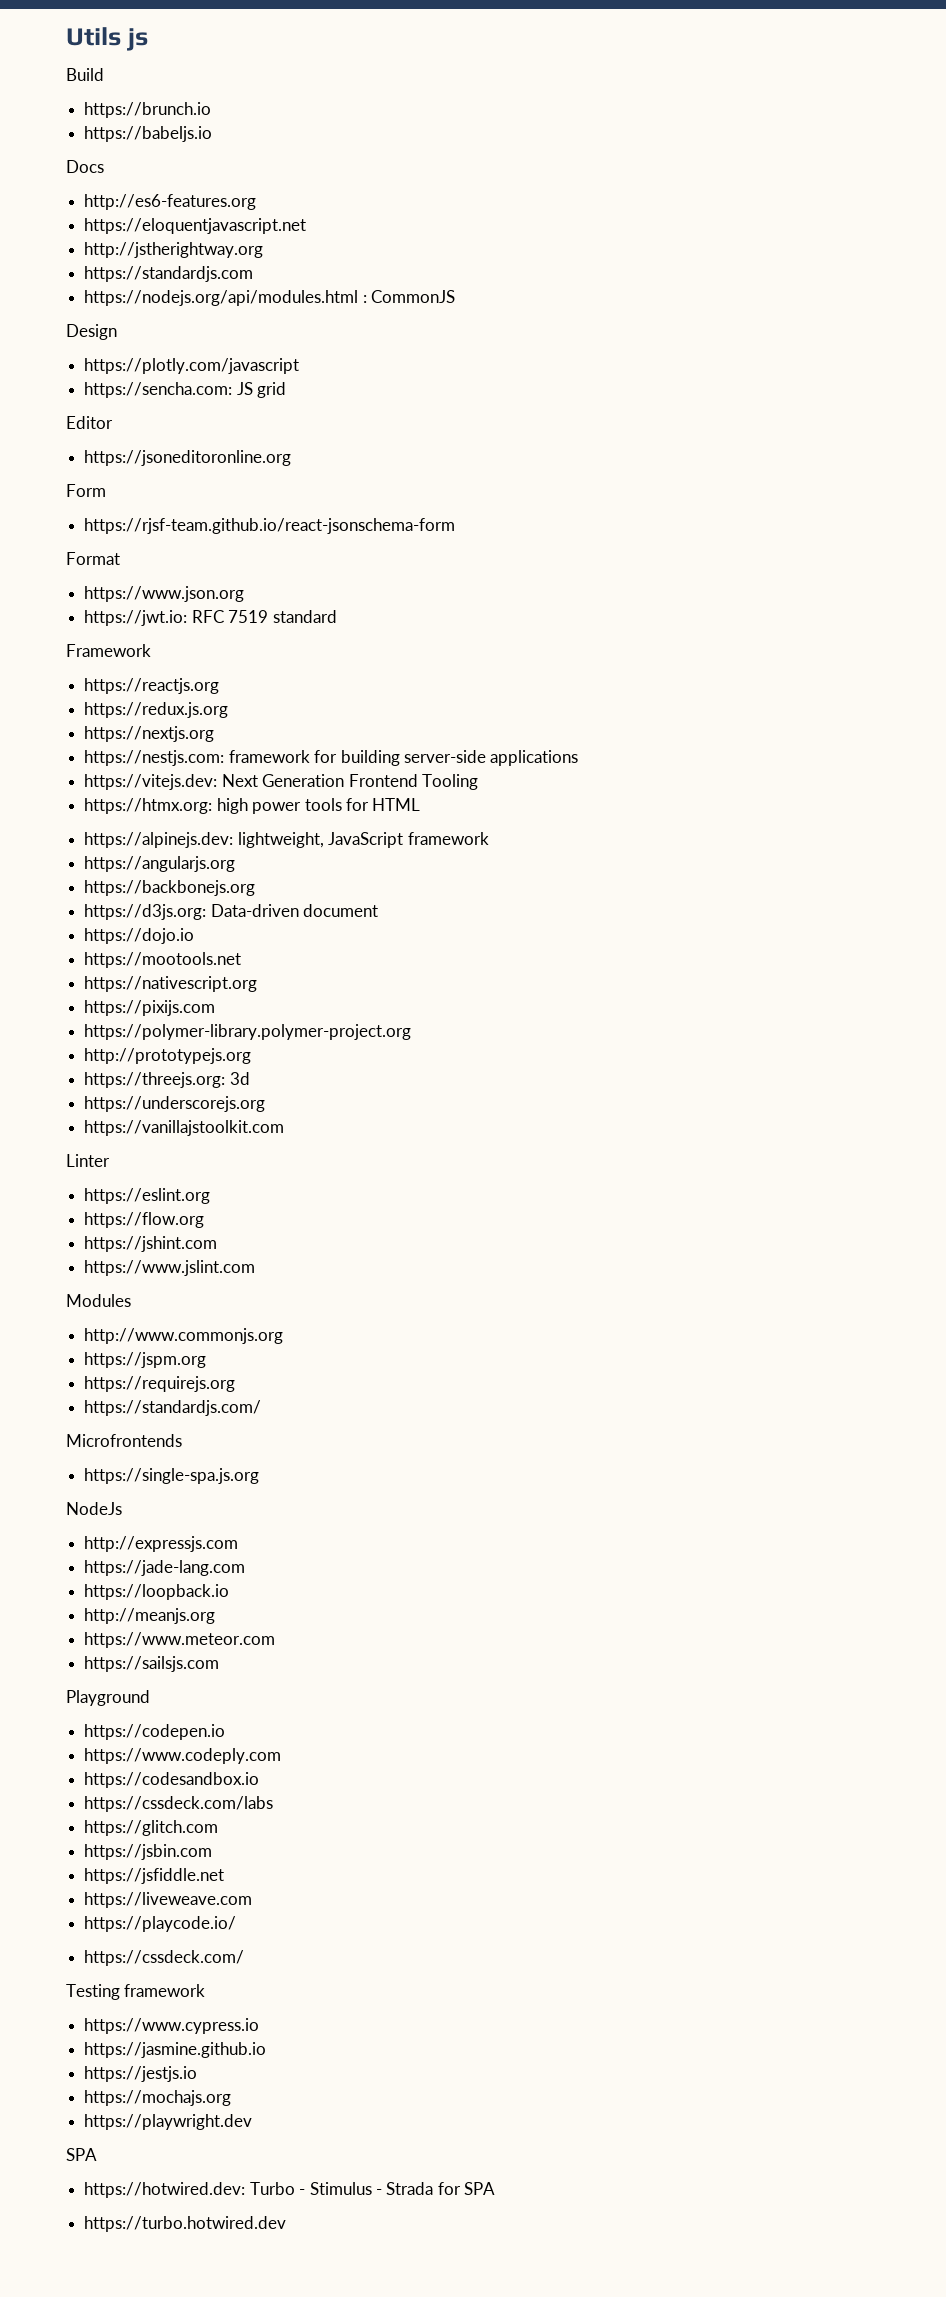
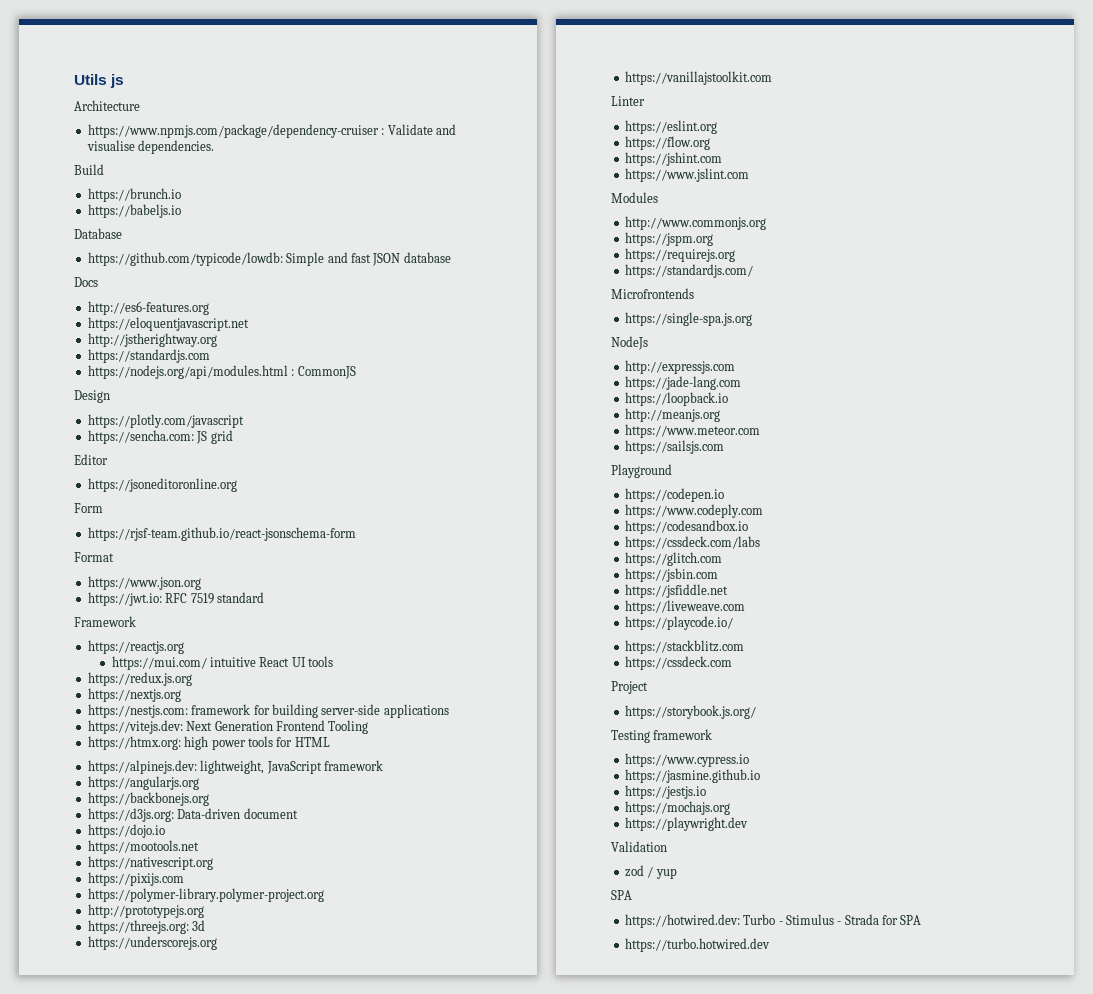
[66,68,104,81] [84,102,212,118] [84,126,213,142] Build // https://brunch.io // https://babeljs.io -> [74,100,140,111] [87,124,456,138] [86,140,215,154] [74,164,104,175] [87,188,181,202] [87,204,181,218] [74,228,122,239] [87,252,451,266] Architecture // https://www.npmjs.com/package/dependency-cruiser : Validate and visualise dependencies. // Build // https://brunch.io // https://babeljs.io // Database // https://github.com/typicode/lowdb: Simple and fast JSON database
(220, 686) none -> [111,656,334,670] // https://mui.com/ intuitive React UI tools
[84,1950,245,1966] https://cssdeck.com/ -> [624,640,744,654] [624,656,732,670] [611,681,648,694] [624,705,756,719] https://stackblitz.com // https://cssdeck.com // Project // https://storybook.js.org/
(253, 2122) none -> [611,841,667,852] [624,865,677,879] // Validation // zod / yup

